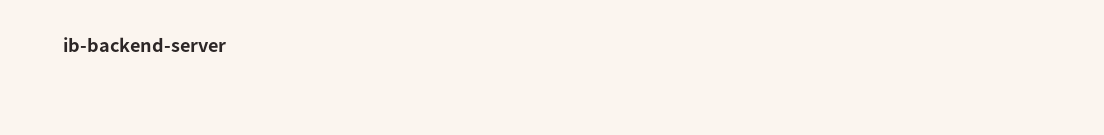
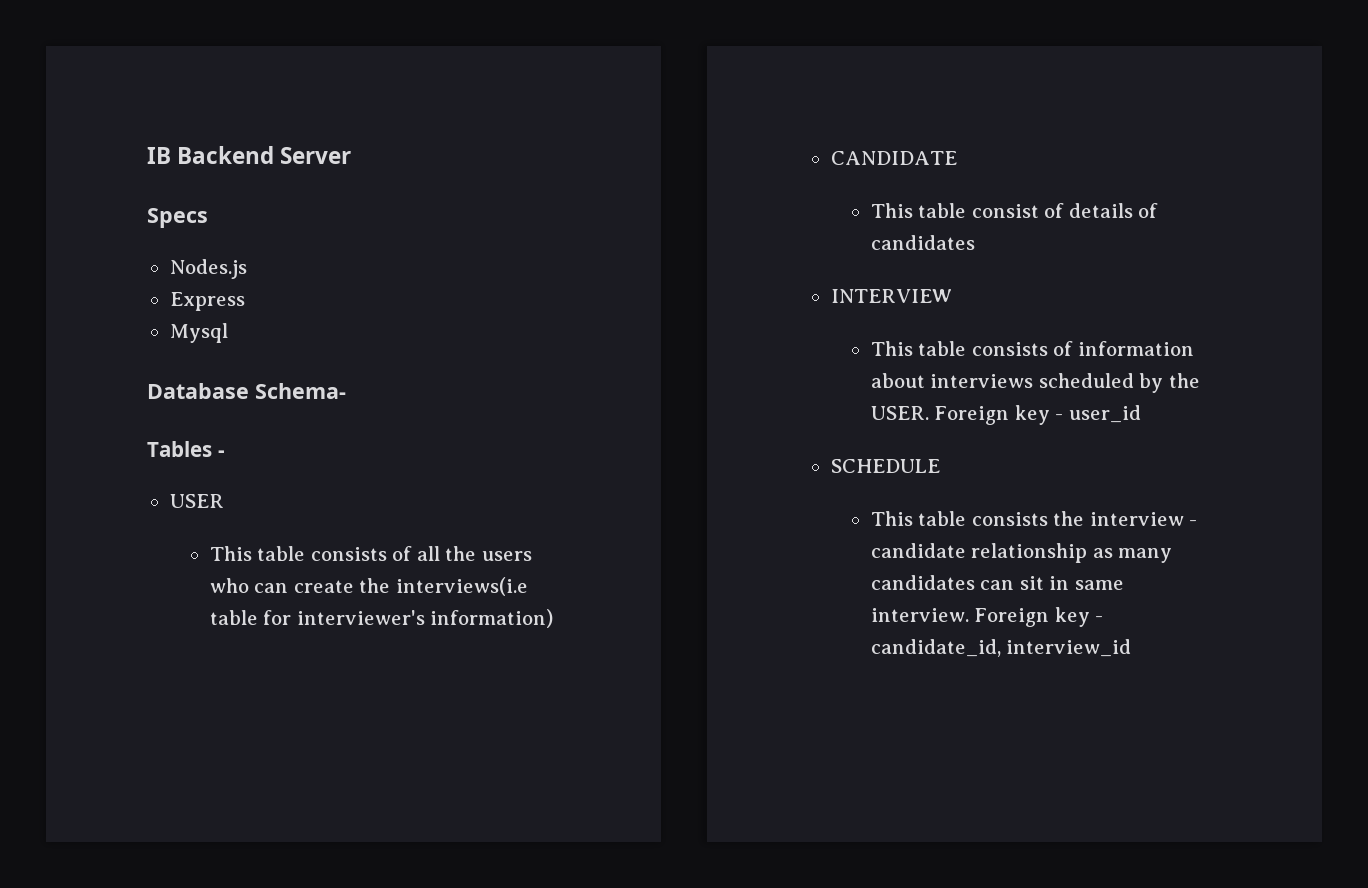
[63,37,226,52] ib-backend-server -> [147,146,352,164] [147,208,208,228] [169,259,247,279] [169,292,245,311] [169,323,228,343] [147,383,346,399] [147,441,225,457] [169,494,224,508] [209,546,532,561] [209,577,528,596] [209,609,554,628] [830,151,957,165] [870,203,1159,218] [870,235,975,250] [830,289,952,303] [870,341,1194,356] [870,373,1200,393] [870,405,1141,425] [830,459,940,473] [870,511,1198,526] [870,543,1173,563] [870,575,1124,590] [870,607,1104,627] [870,639,1132,657] IB Backend Server // Specs // Nodes.js // Express // Mysql // Database Schema- // Tables - // USER // This table consists of all the users who can create the interviews(i.e table for interviewer's information) // CANDIDATE // This table consist of details of candidates // INTERVIEW // This table consists of information about interviews scheduled by the USER. Foreign key - user_id // SCHEDULE // This table consists the interview - candidate relationship as many candidates can sit in same interview. Foreign key - candidate_id, interview_id

